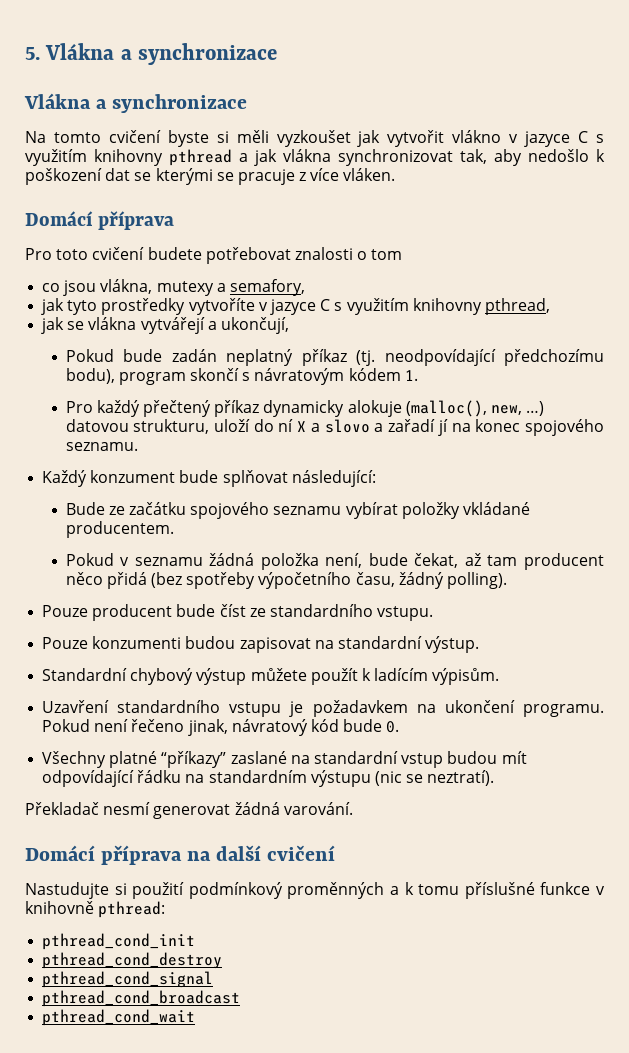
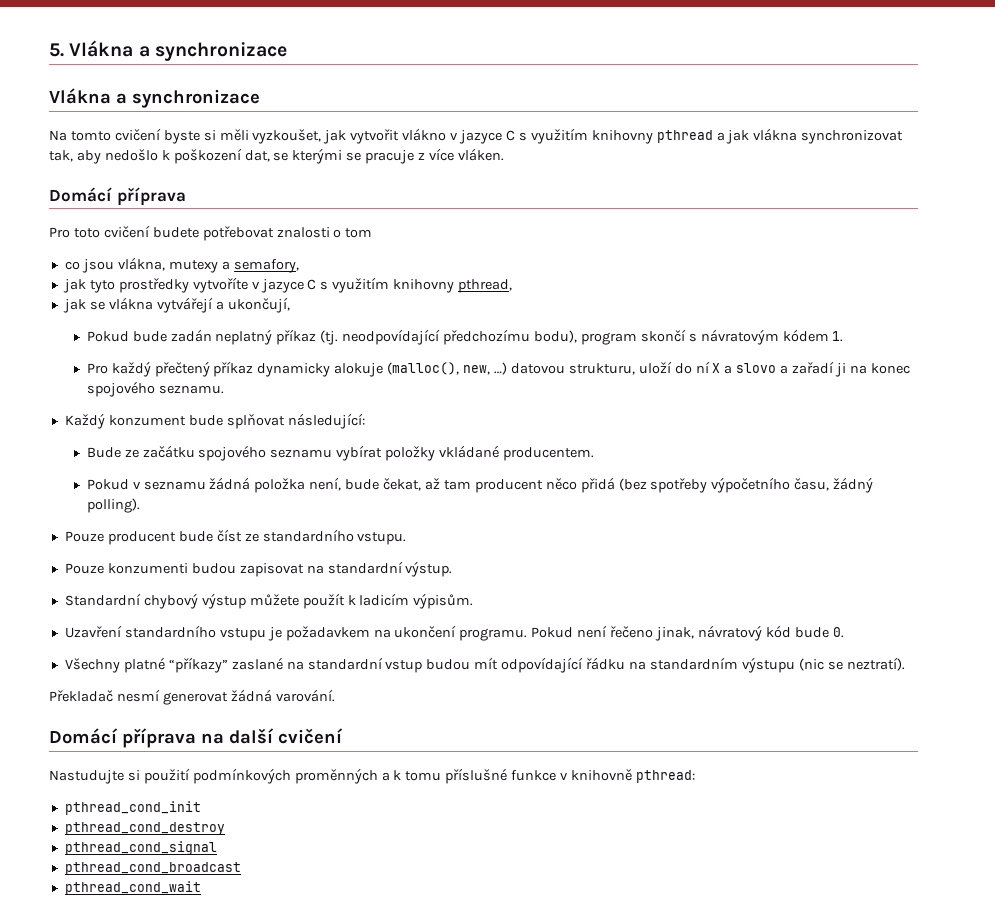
[276,130,351,147] vyzkoušet -> [252,129,322,144] vyzkoušet,
[105,168,131,181] dat -> [244,150,270,162] dat,
[437,419,448,436] jí -> [835,363,847,377] ji
[374,668,429,681] ladícím -> [359,593,410,606] ladicím
[188,882,283,899] podmínkový -> [192,768,291,784] podmínkových

